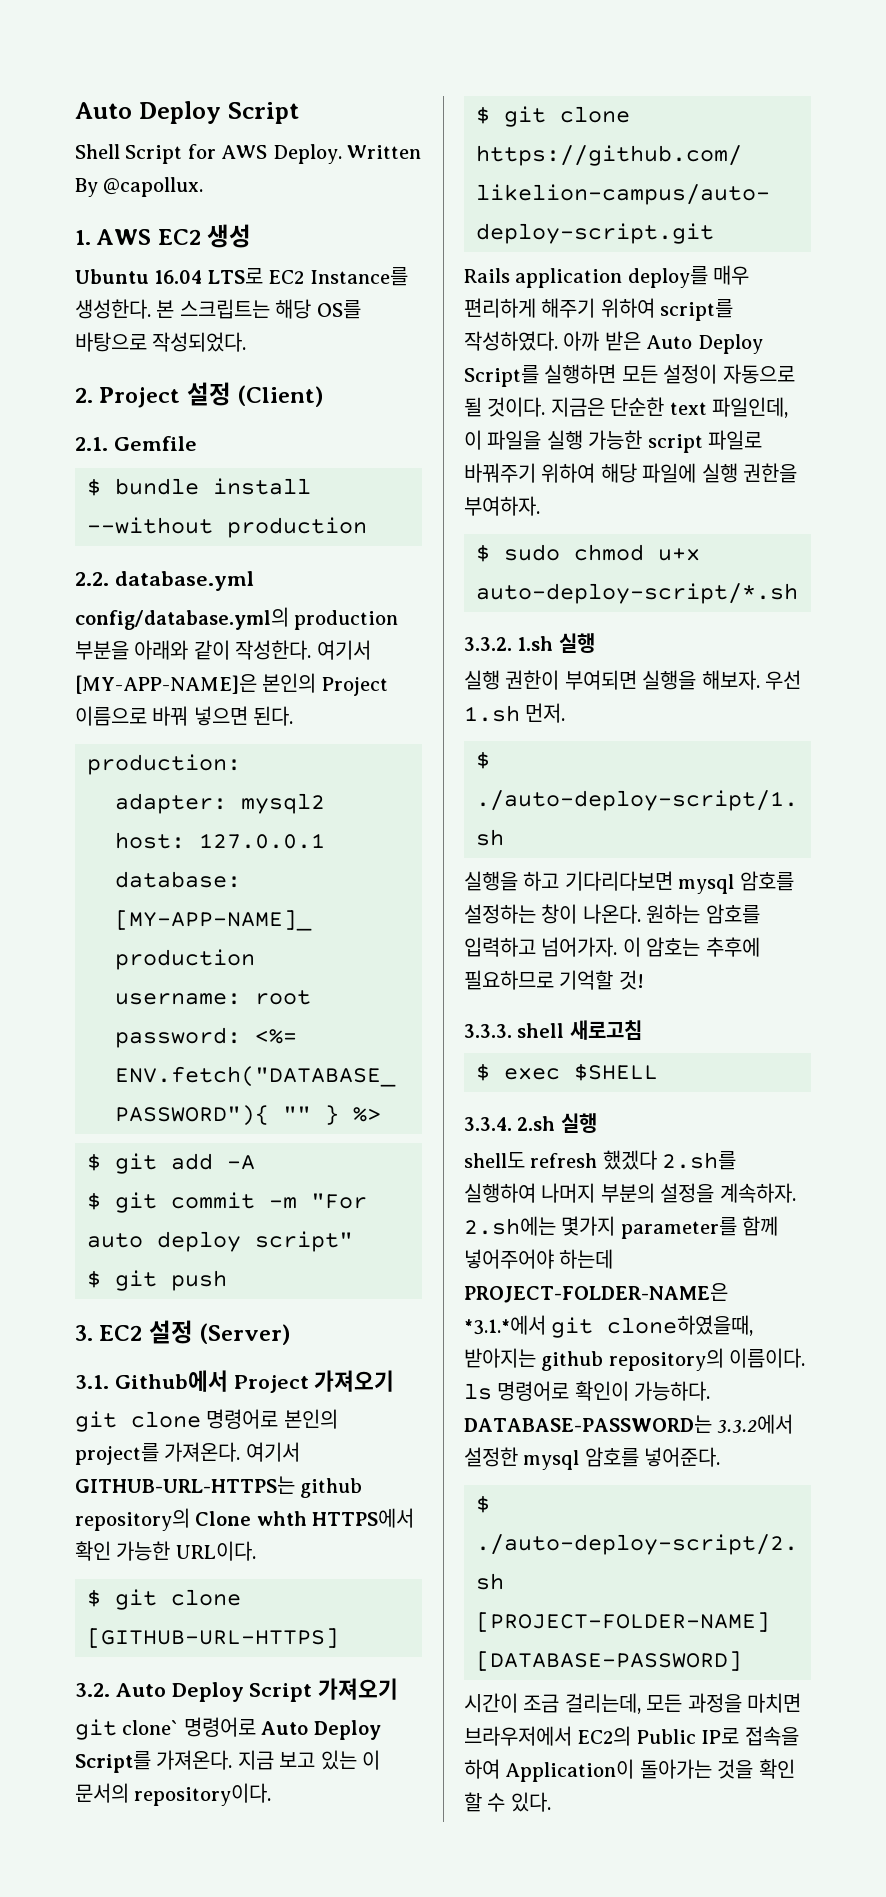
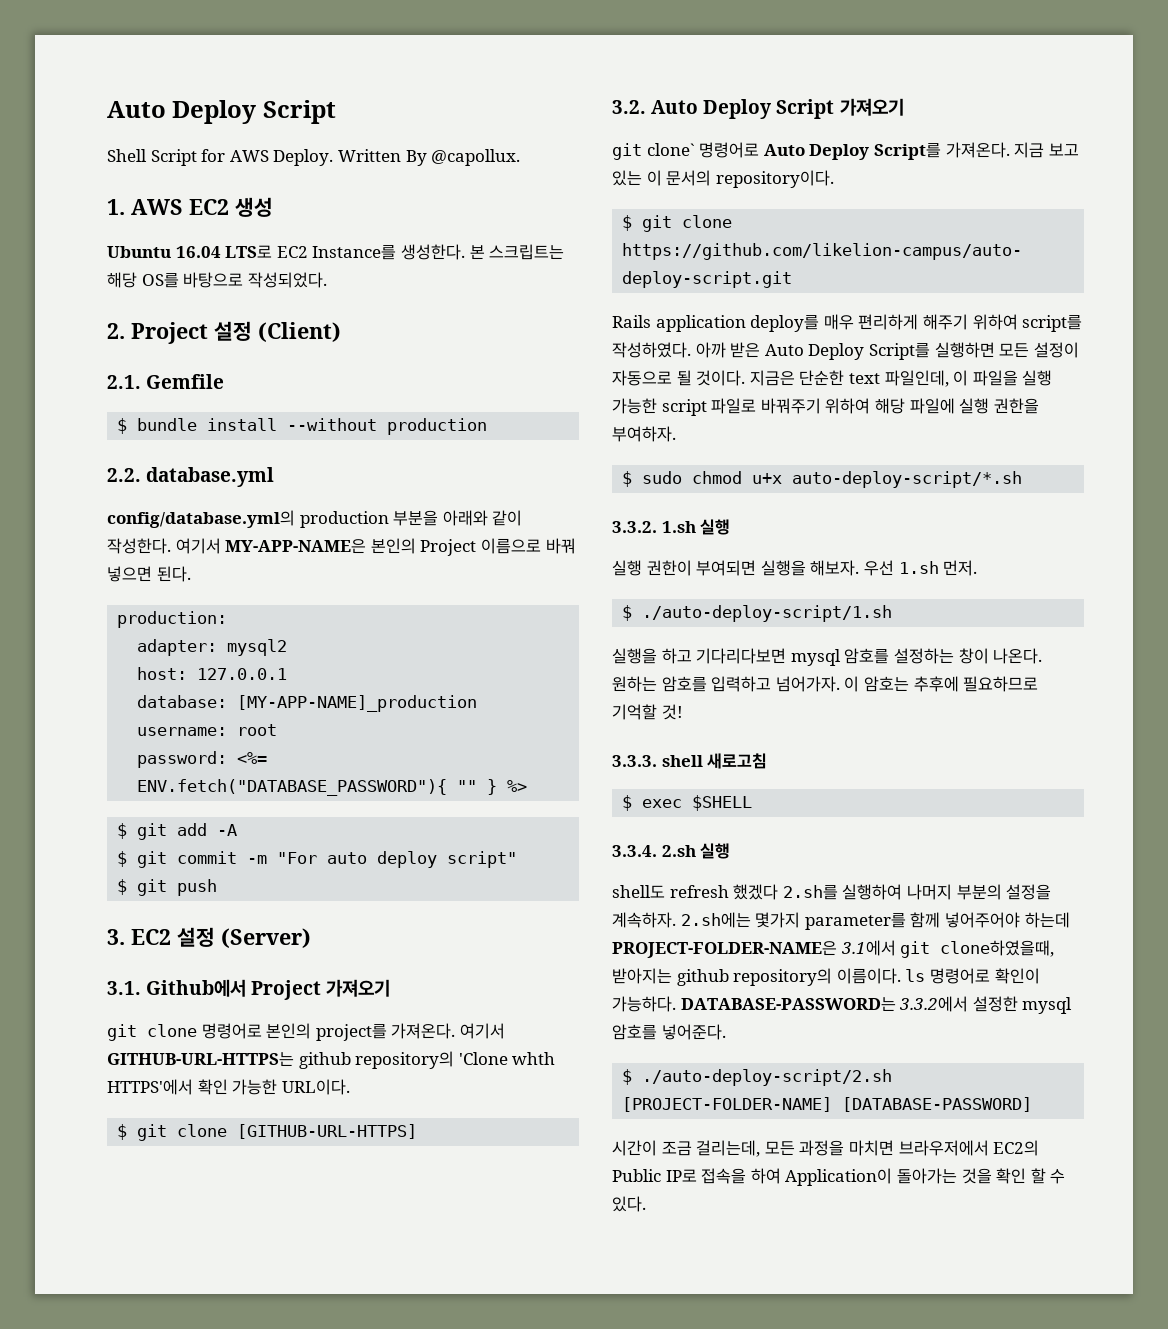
[75,674,257,694] [MY-APP-NAME]은 -> [225,539,367,554] MY-APP-NAME은
[195,1508,415,1528] Clone whth HTTPS에서 -> [458,1052,556,1065] [107,1079,193,1095] 'Clone whth HTTPS'에서
[464,1315,546,1335] *3.1.*에서 -> [840,940,896,956] 3.1에서

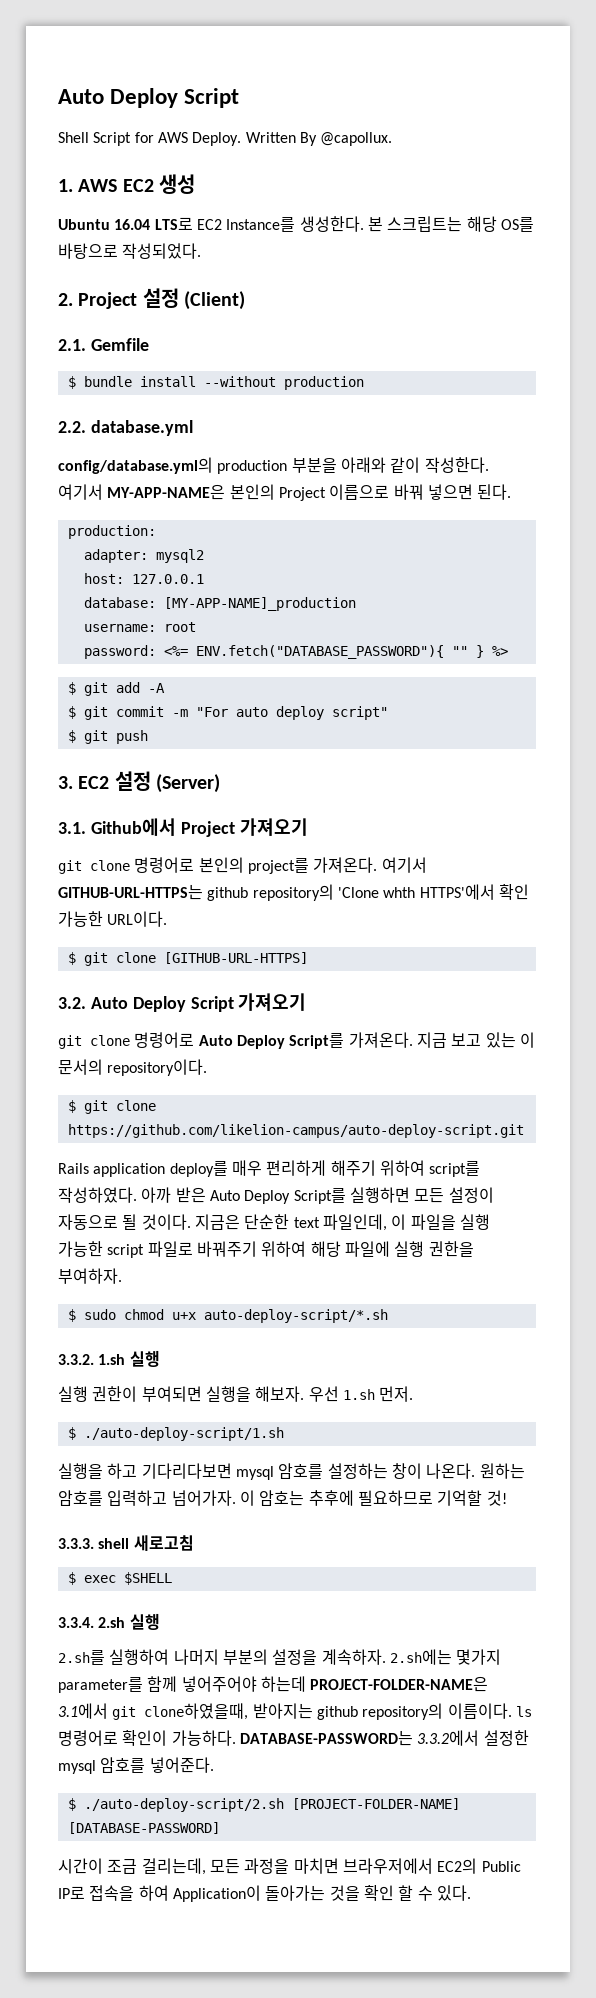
[646,143,695,156] clone` -> [90,1035,130,1046] clone
[612,884,779,900] shell도 refresh 했겠다 -> (160, 1621) none

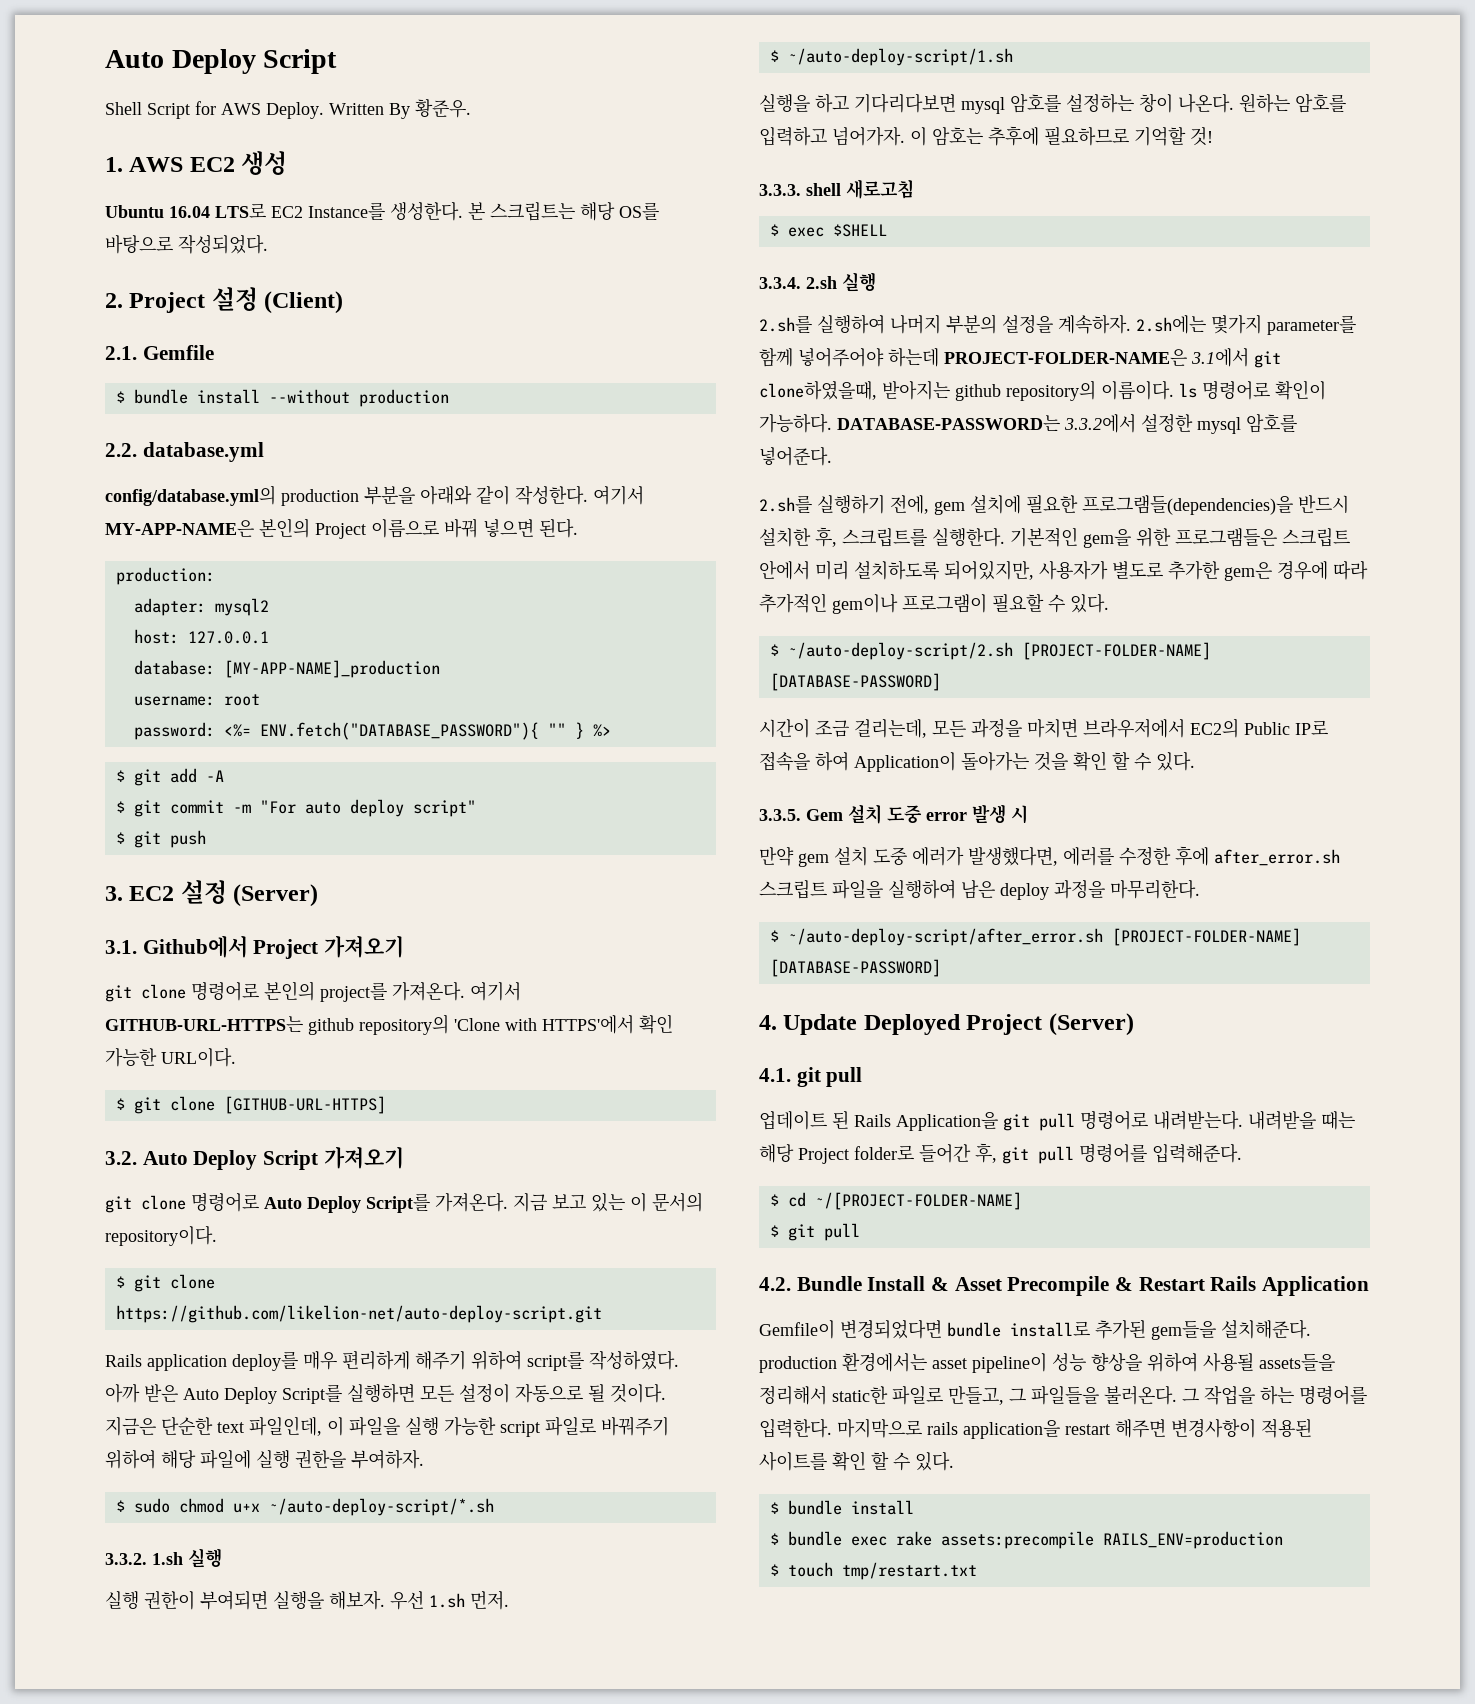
[320,132,393,146] @capollux. -> [415,99,471,118] 황준우.
[383,887,416,898] whth -> [505,1018,537,1031] with
[67,1124,524,1138] https://github.com/likelion-campus/auto-deploy-script.git -> [115,1305,602,1323] https://github.com/likelion-net/auto-deploy-script.git
[203,1309,388,1323] auto-deploy-script/*.sh -> [268,1498,494,1516] ~/auto-deploy-script/*.sh
[83,1427,284,1441] ./auto-deploy-script/1.sh -> [787,48,1013,66] ~/auto-deploy-script/1.sh
[67,1798,284,1812] // $ ./auto-deploy-script/2.sh -> [759,494,1349,515] [759,527,1350,548] [759,560,1368,581] [759,593,1109,614] [769,642,1013,660] // 2.sh를 실행하기 전에, gem 설치에 필요한 프로그램들(dependencies)을 반드시 설치한 후, 스크립트를 실행한다. 기본적인 gem을 위한 프로그램들은 스크립트 안에서 미리 설치하도록 되어있지만, 사용자가 별도로 추가한 gem은 경우에 따라 추가적인 gem이나 프로그램이 필요할 수 있다. // $ ~/auto-deploy-script/2.sh
(471, 1893) none -> [759,804,1028,824] [759,846,1340,867] [759,879,1200,900] [769,928,1301,946] [769,959,941,977] [759,1013,1134,1036] [759,1067,863,1087] [759,1110,1355,1131] [759,1143,1242,1164] [769,1192,1022,1210] [769,1223,860,1241] [759,1276,1370,1296] [759,1319,1311,1340] [759,1353,1335,1373] [759,1385,1367,1405] [759,1418,1312,1439] [759,1451,954,1471] [769,1500,914,1515] [769,1531,1283,1549] [769,1562,977,1580] // 3.3.5. Gem 설치 도중 error 발생 시 // 만약 gem 설치 도중 에러가 발생했다면, 에러를 수정한 후에 after_error.sh 스크립트 파일을 실행하여 남은 deploy 과정을 마무리한다. // $ ~/auto-deploy-script/after_error.sh [PROJECT-FOLDER-NAME] [DATABASE-PASSWORD] // 4. Update Deployed Project (Server) // 4.1. git pull // 업데이트 된 Rails Application을 git pull 명령어로 내려받는다. 내려받을 때는 해당 Project folder로 들어간 후, git pull 명령어를 입력해준다. // $ cd ~/[PROJECT-FOLDER-NAME] // $ git pull // 4.2. Bundle Install & Asset Precompile & Restart Rails Application // Gemfile이 변경되었다면 bundle install로 추가된 gem들을 설치해준다. production 환경에서는 asset pipeline이 성능 향상을 위하여 사용될 assets들을 정리해서 static한 파일로 만들고, 그 파일들을 불러온다. 그 작업을 하는 명령어를 입력한다. 마지막으로 rails application을 restart 해주면 변경사항이 적용된 사이트를 확인 할 수 있다. // $ bundle install // $ bundle exec rake assets:precompile RAILS_ENV=production // $ touch tmp/restart.txt

